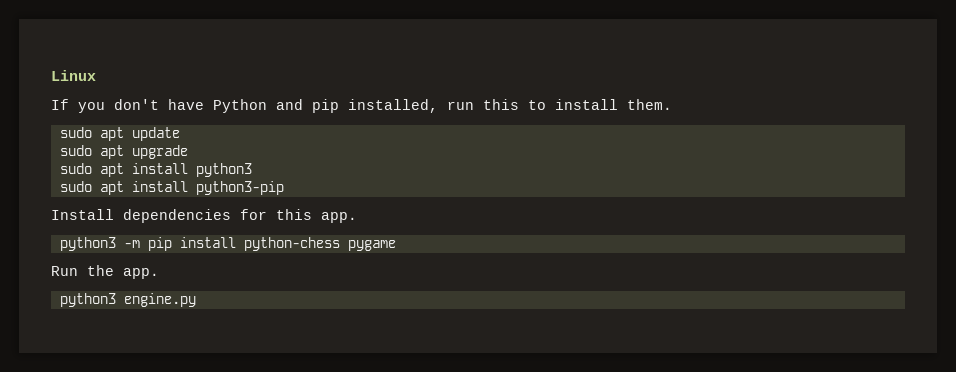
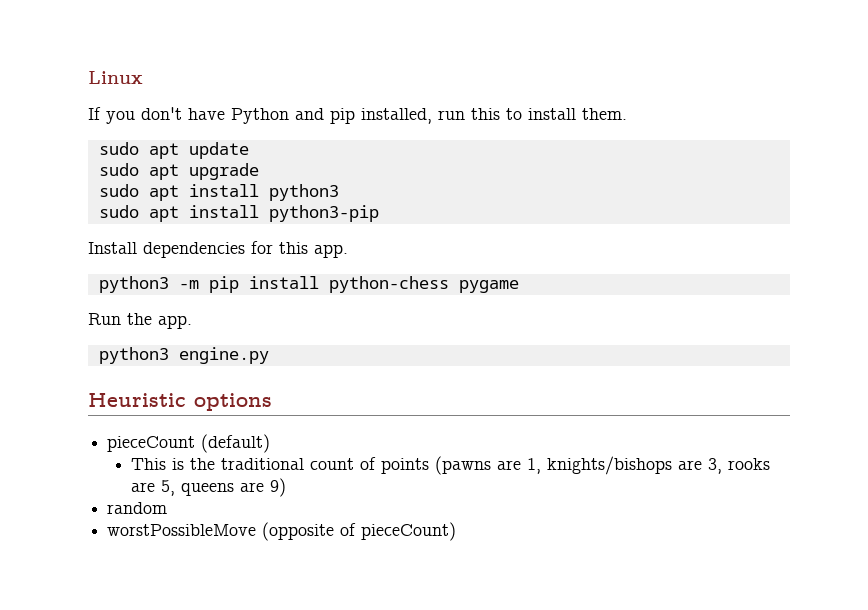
(196, 300) none -> [88,393,272,411] [107,434,271,453] [131,456,771,475] [131,478,287,497] [107,502,168,514] [107,522,457,541] // Heuristic options // pieceCount (default) // This is the traditional count of points (pawns are 1, knights/bishops are 3, rooks are 5, queens are 9) // random // worstPossibleMove (opposite of pieceCount)

